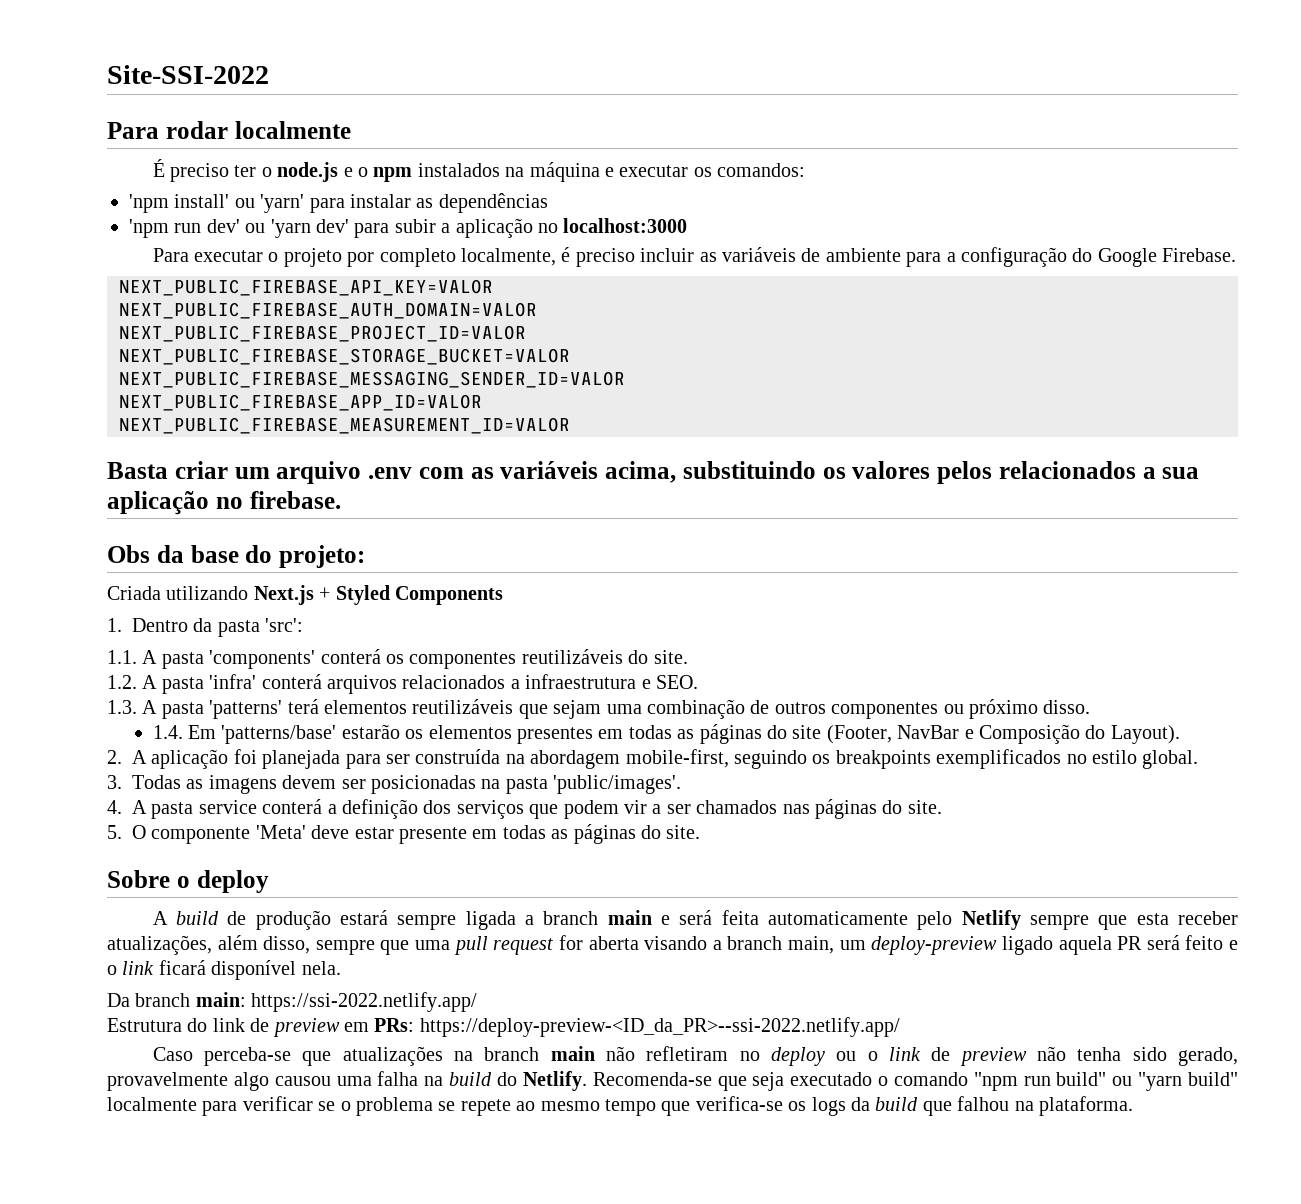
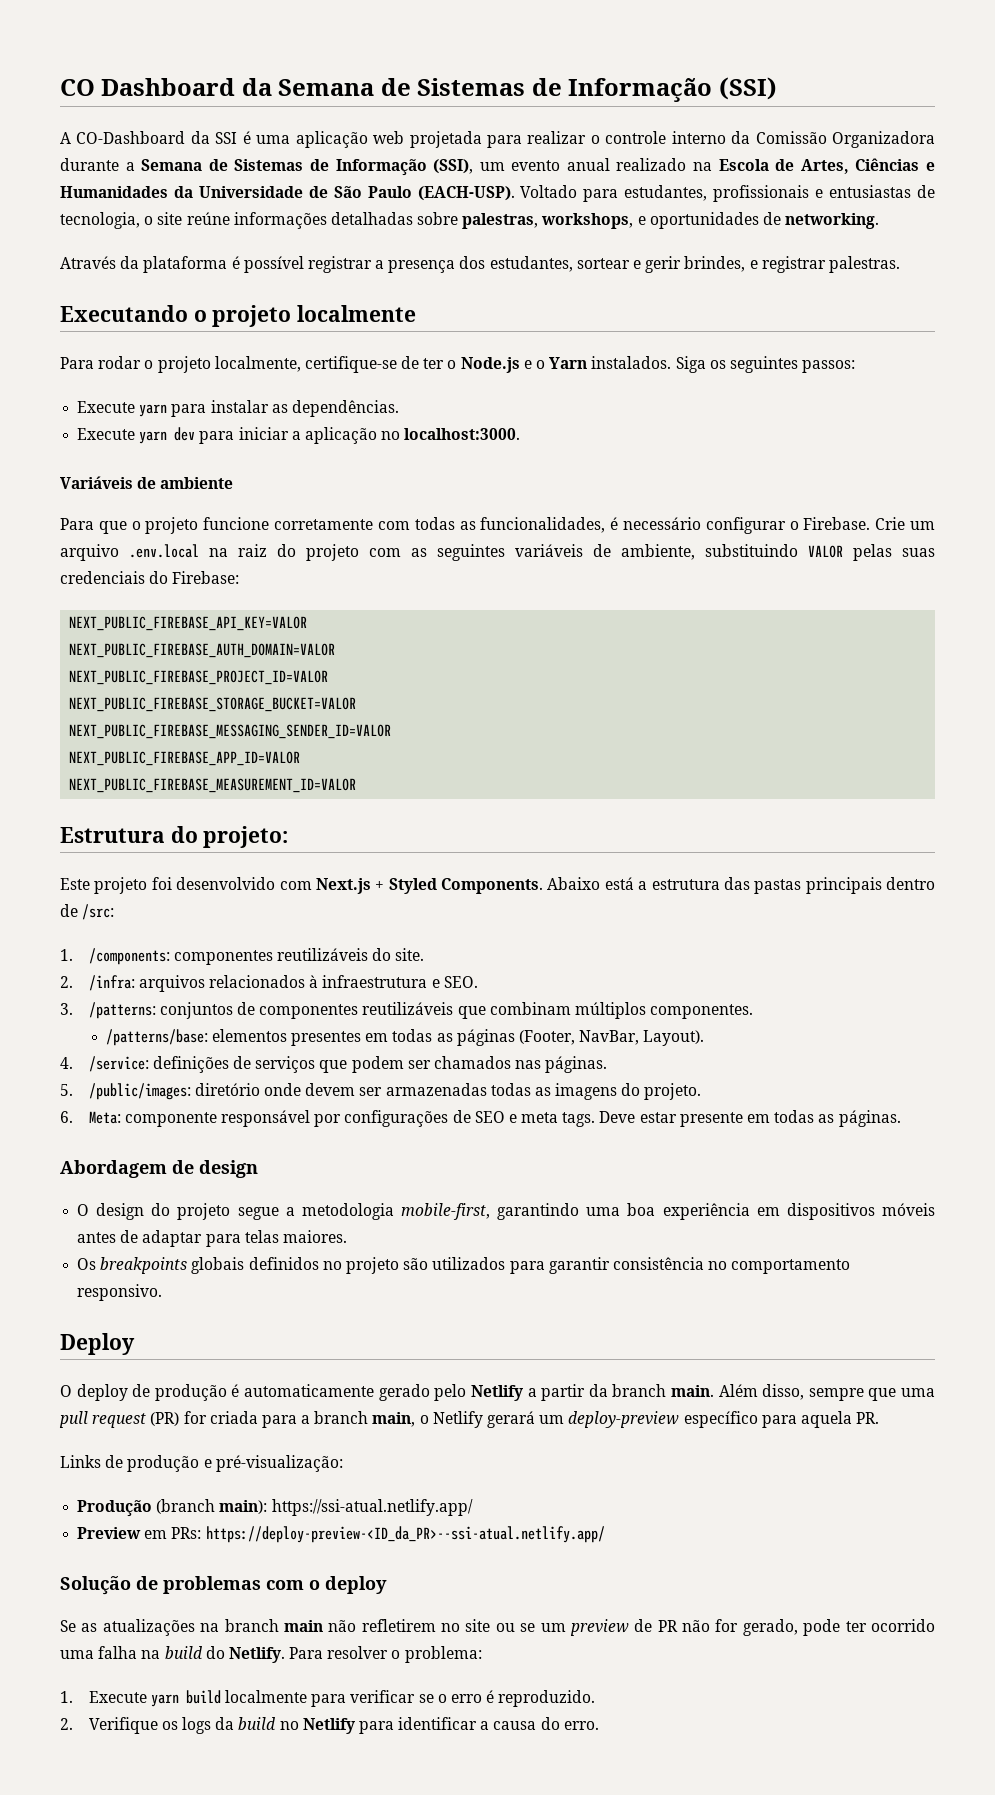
[107,65,269,84] [107,121,351,139] [152,159,230,182] Site-SSI-2022 // Para rodar localmente // É preciso -> [60,77,777,102] [60,131,935,148] [60,158,936,176] [60,185,935,202] [60,212,880,229] [60,256,900,273] [60,305,417,327] [60,356,420,373] CO Dashboard da Semana de Sistemas de Informação (SSI) // A CO-Dashboard da SSI é uma aplicação web projetada para realizar o controle interno da Comissão Organizadora durante a Semana de Sistemas de Informação (SSI), um evento anual realizado na Escola de Artes, Ciências e Humanidades da Universidade de São Paulo (EACH-USP). Voltado para estudantes, profissionais e entusiastas de tecnologia, o site reúne informações detalhadas sobre palestras, workshops, e oportunidades de networking. // Através da plataforma é possível registrar a presença dos estudantes, sortear e gerir brindes, e registrar palestras. // Executando o projeto localmente // Para rodar o projeto localmente, certifique-se de
[277,162,806,182] [129,193,548,213] [129,218,688,238] [152,247,1237,267] node.js e o npm instalados na máquina e executar os comandos: // 'npm install' ou 'yarn' para instalar as dependências // 'npm run dev' ou 'yarn dev' para subir a aplicação no localhost:3000 // Para executar o projeto por completo localmente, é preciso incluir as variáveis de ambiente para a configuração do Google Firebase. -> [460,356,856,373] [77,400,399,417] [77,427,521,444] [60,476,234,489] [60,517,935,534] [60,544,935,561] [60,571,240,584] Node.js e o Yarn instalados. Siga os seguintes passos: // Execute yarn para instalar as dependências. // Execute yarn dev para iniciar a aplicação no localhost:3000. // Variáveis de ambiente // Para que o projeto funcione corretamente com todas as funcionalidades, é necessário configurar o Firebase. Crie um arquivo .env.local na raiz do projeto com as seguintes variáveis de ambiente, substituindo VALOR pelas suas credenciais do Firebase:
[107,461,1200,484] [107,491,341,515] [107,545,365,568] [107,585,503,605] [107,618,304,637] [107,649,404,669] Basta criar um arquivo .env com as variáveis acima, substituindo os valores pelos relacionados a sua aplicação no firebase. // Obs da base do projeto: // Criada utilizando Next.js + Styled Components // 1. Dentro da pasta 'src': // 1.1. A pasta 'components' conterá os -> [60,826,289,848] [60,877,935,894] [60,904,115,920] [60,948,170,965] Estrutura do projeto: // Este projeto foi desenvolvido com Next.js + Styled Components. Abaixo está a estrutura das pastas principais dentro de /src: // 1. /components:
[107,674,322,694] 1.2. A pasta 'infra' conterá -> [60,975,135,991] 2. /infra:
[510,679,520,689] a -> [309,975,319,988] à
[107,699,1091,719] [152,724,424,744] 1.3. A pasta 'patterns' terá elementos reutilizáveis que sejam uma combinação de outros componentes ou próximo disso. // 1.4. Em 'patterns/base' estarão os -> [60,1002,754,1019] [105,1029,208,1046] 3. /patterns: conjuntos de componentes reutilizáveis que combinam múltiplos componentes. // /patterns/base:
[766,724,1180,744] [107,749,1199,769] [107,775,682,794] [107,799,452,819] do site (Footer, NavBar e Composição do Layout). // 2. A aplicação foi planejada para ser construída na abordagem mobile-first, seguindo os breakpoints exemplificados no estilo global. // 3. Todas as imagens devem ser posicionadas na pasta 'public/images'. // 4. A pasta service conterá a definição dos -> [518,1030,705,1046] [60,1056,252,1073] (Footer, NavBar, Layout). // 4. /service: definições de
[623,800,662,814] vir a -> (404, 1064) none
[814,799,942,819] [107,825,350,844] páginas do site. // 5. O componente 'Meta' deve -> [545,1056,608,1073] [60,1083,702,1100] [60,1110,636,1127] páginas. // 5. /public/images: diretório onde devem ser armazenadas todas as imagens do projeto. // 6. Meta: componente responsável por configurações de SEO e meta tags. Deve
[573,824,701,844] [107,870,269,893] [152,910,1238,930] [107,935,258,955] páginas do site. // Sobre o deploy // A build de produção estará sempre ligada a branch main e será feita automaticamente pelo Netlify sempre que esta receber atualizações, além -> [838,1110,901,1127] [60,1160,258,1178] [77,1203,936,1220] [77,1230,347,1247] [77,1257,851,1274] [77,1284,163,1301] [60,1333,135,1355] [60,1384,758,1401] páginas. // Abordagem de design // O design do projeto segue a metodologia mobile-first, garantindo uma boa experiência em dispositivos móveis antes de adaptar para telas maiores. // Os breakpoints globais definidos no projeto são utilizados para garantir consistência no comportamento responsivo. // Deploy // O deploy de produção é automaticamente gerado pelo Netlify a partir da branch main. Além
[558,935,1238,955] [107,960,341,980] [107,992,478,1012] [107,1017,900,1037] [152,1047,332,1066] for aberta visando a branch main, um deploy-preview ligado aquela PR será feito e o link ficará disponível nela. // Da branch main: https://ssi-2022.netlify.app/ // Estrutura do link de preview em PRs: https://deploy-preview-<ID_da_PR>--ssi-2022.netlify.app/ // Caso perceba-se que -> [150,1411,880,1428] [60,1455,343,1472] [77,1499,473,1517] [77,1526,605,1543] [60,1576,387,1595] [60,1620,98,1632] (PR) for criada para a branch main, o Netlify gerará um deploy-preview específico para aquela PR. // Links de produção e pré-visualização: // Produção (branch main): https://ssi-atual.netlify.app/ // Preview em PRs: https://deploy-preview-<ID_da_PR>--ssi-atual.netlify.app/ // Solução de problemas com o deploy // Se as
[646,1046,1238,1066] [107,1072,331,1091] refletiram no deploy ou o link de preview não tenha sido gerado, provavelmente algo causou -> [361,1619,936,1636] refletirem no site ou se um preview de PR não for gerado, pode ter ocorrido
[592,1072,1238,1091] Recomenda-se que seja executado o comando "npm run build" ou "yarn build" -> [289,1646,482,1663] [60,1690,221,1707] Para resolver o problema: // 1. Execute yarn build
[356,1096,1133,1116] problema se repete ao mesmo tempo que verifica-se os logs da build que falhou na plataforma. -> [450,1690,596,1707] [60,1717,599,1734] erro é reproduzido. // 2. Verifique os logs da build no Netlify para identificar a causa do erro.

